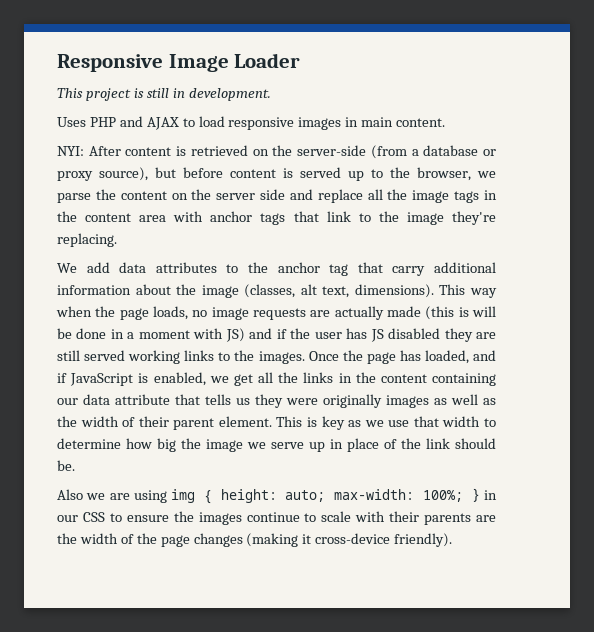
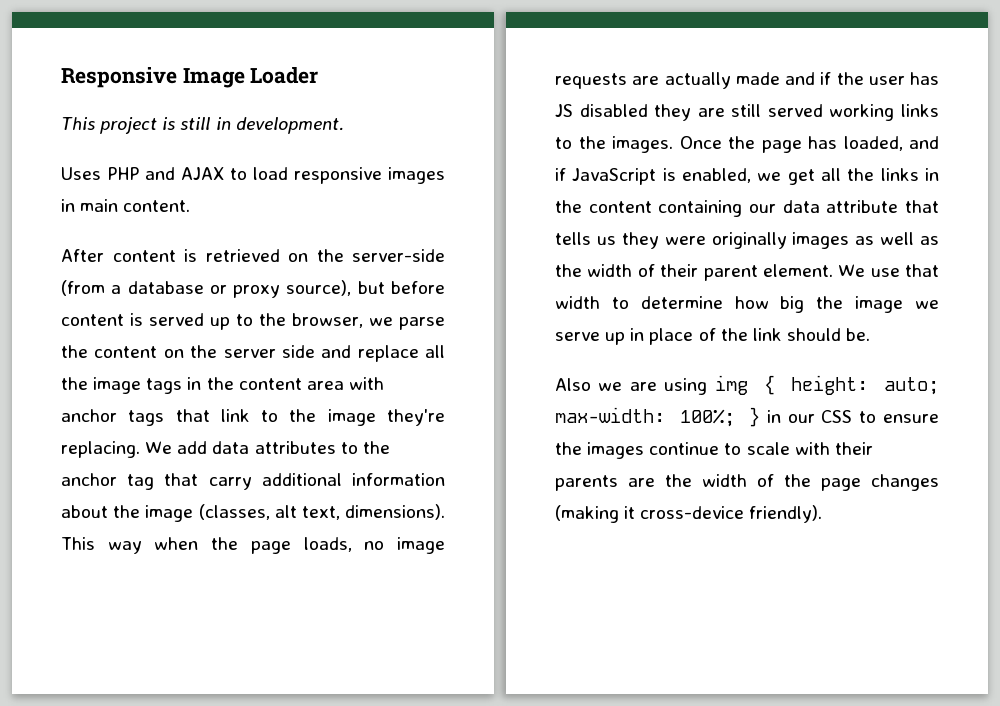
[57,146,84,156] NYI: -> (191, 206) none
(117, 240) // -> (140, 449) none
[425,306,496,320] [57,328,245,342] (this is will be done in a moment with JS) -> (780, 78) none
[276,416,384,430] This is key as we -> [838,264,866,277] We

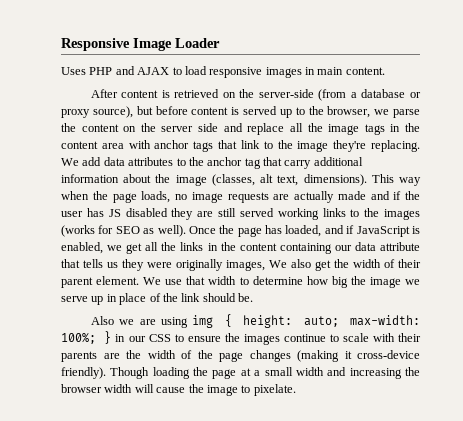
[61,117,344,134] // This project is still in development. -> (220, 43) none
[612,136,673,153] images. -> [383,209,420,220] [61,225,186,237] images (works for SEO as well).
[792,232,939,249] images as well as -> [226,259,331,271] images, We also get
(823, 514) none -> [110,367,421,379] [61,384,296,396] Though loading the page at a small width and increasing the browser width will cause the image to pixelate.

